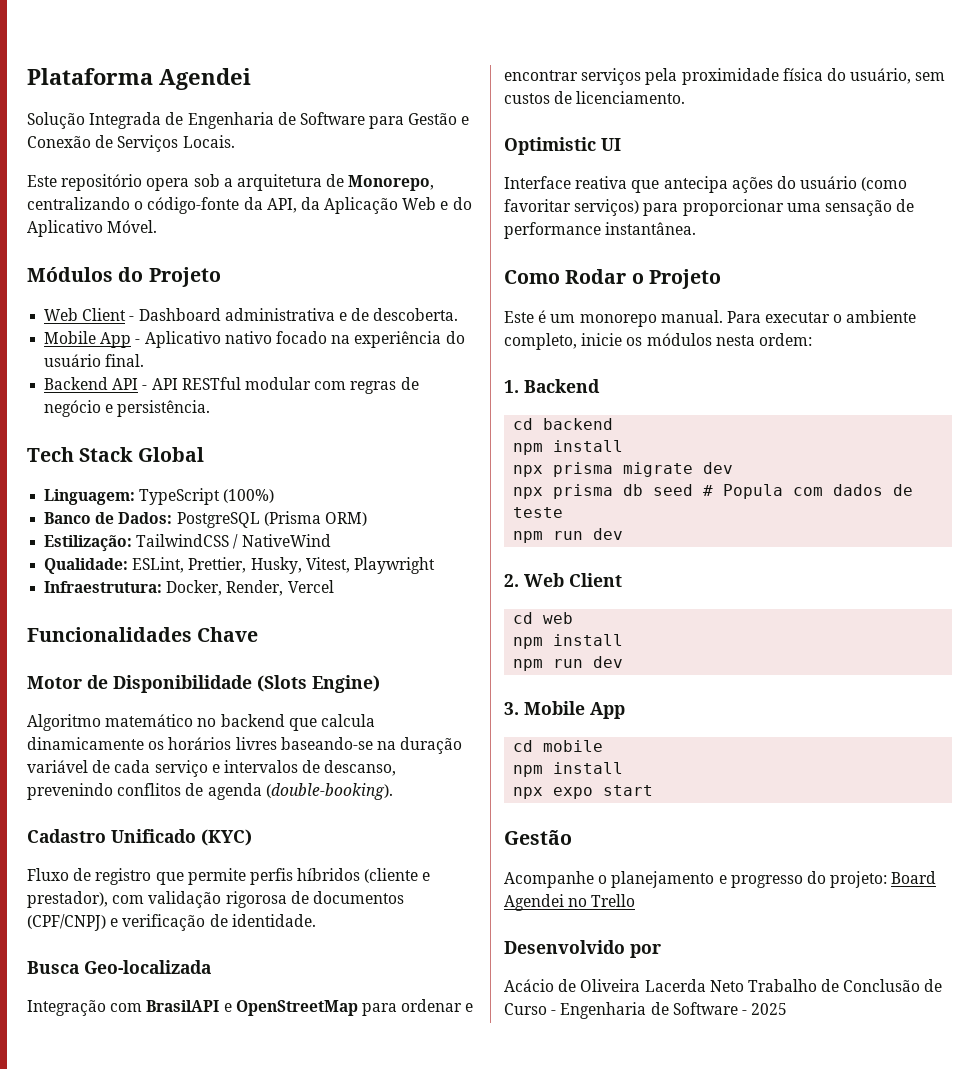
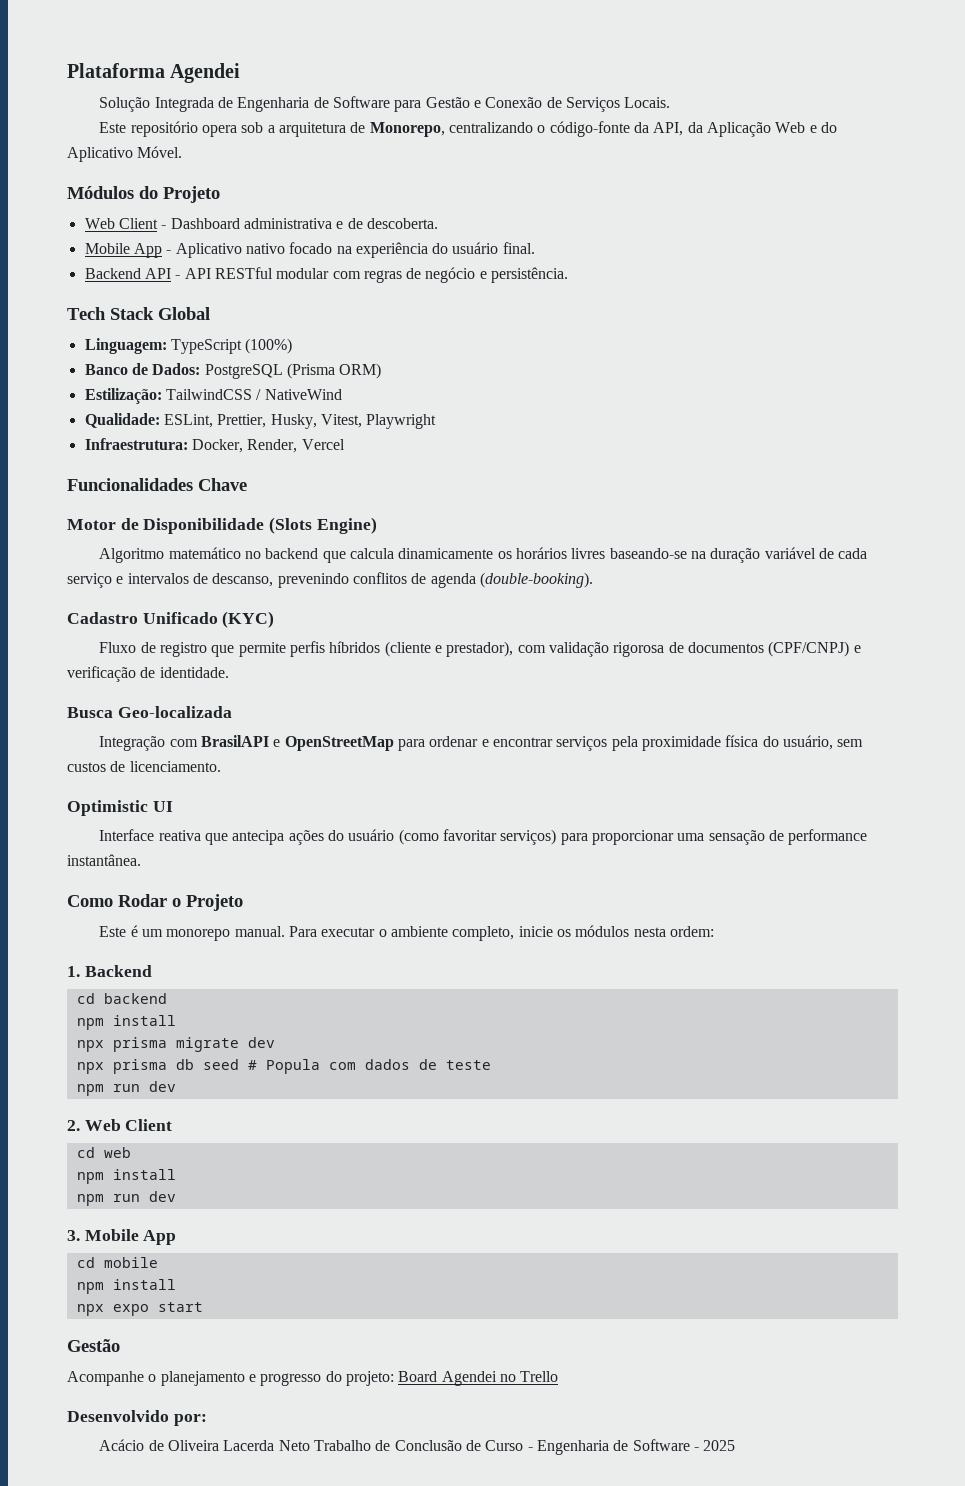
[630,944,661,958] por -> [173,1414,207,1426] por:

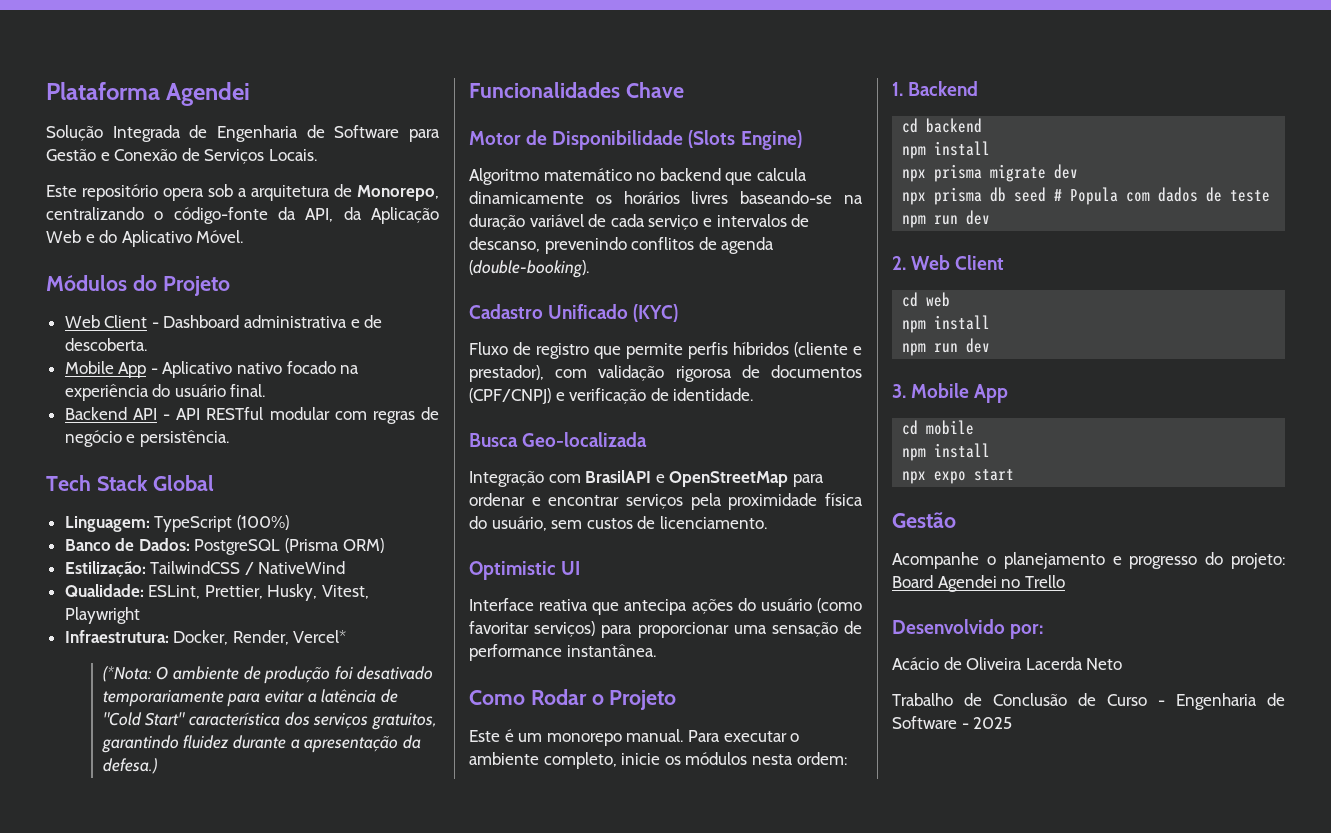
[301,439,345,450] Vercel -> [293,630,347,643] [102,666,434,684] [102,689,398,707] [102,712,437,730] [101,735,421,753] [102,758,157,774] Vercel* // (*Nota: O ambiente de produção foi desativado temporariamente para evitar a latência de "Cold Start" característica dos serviços gratuitos, garantindo fluidez durante a apresentação da defesa.)
(310, 1445) none -> (1123, 664) //

